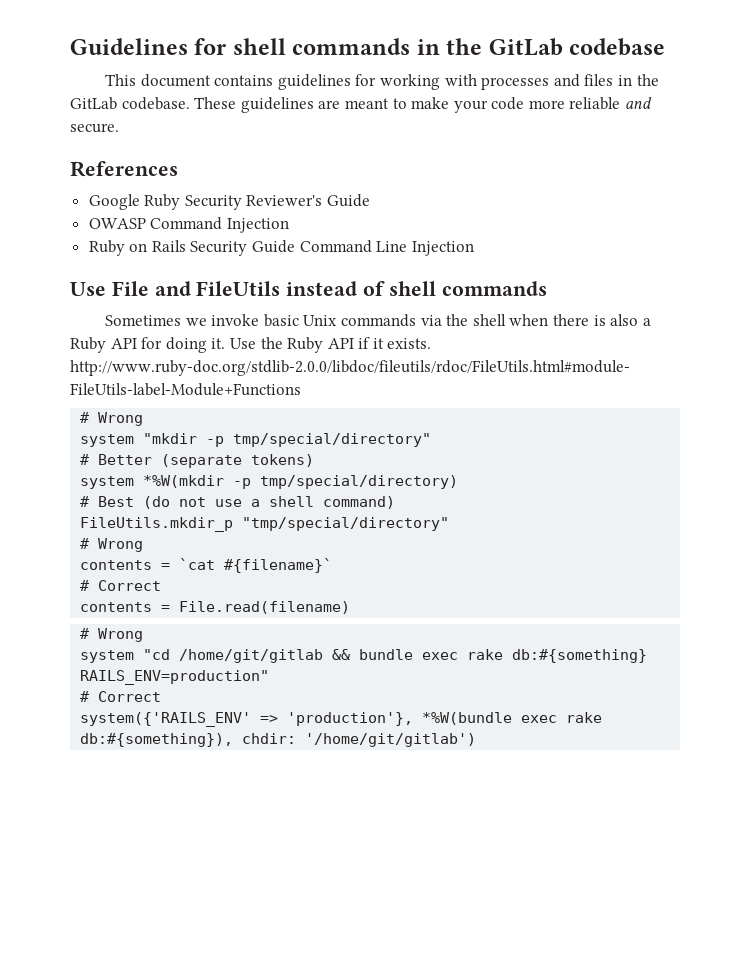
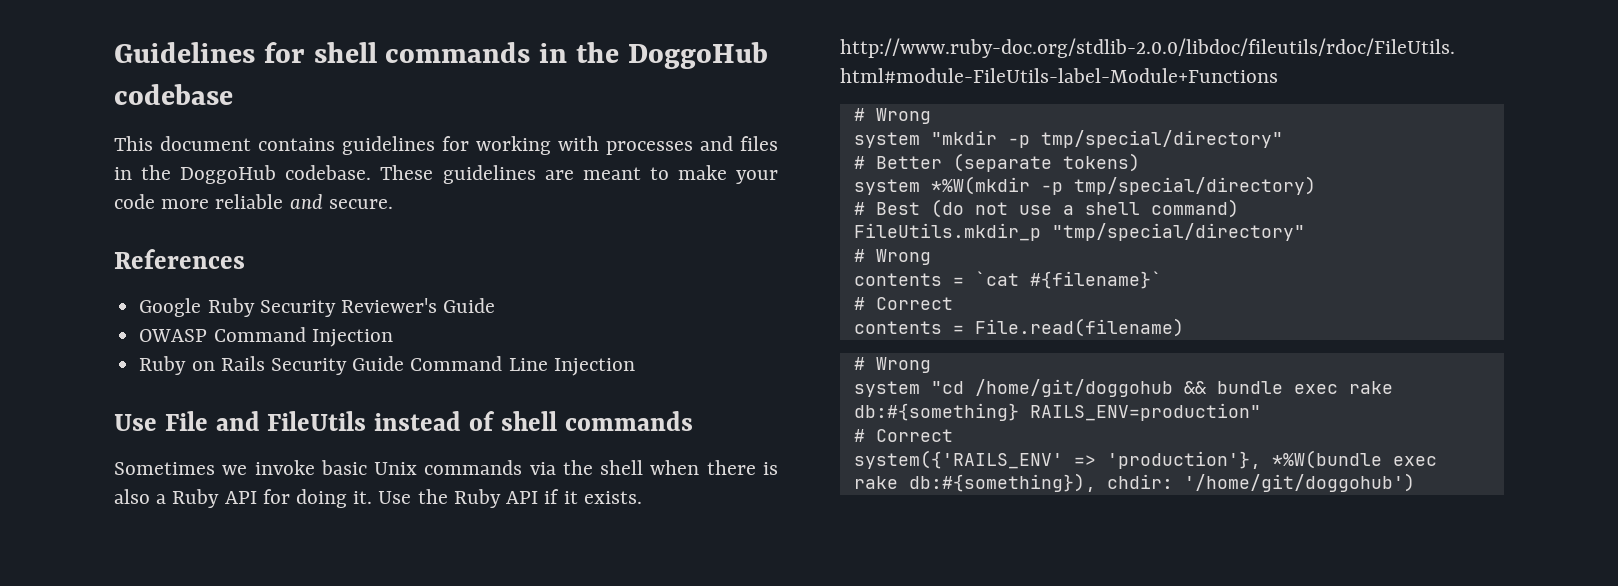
[488,38,563,56] GitLab -> [627,42,768,69] DoggoHub
[70,97,117,110] GitLab -> [180,165,277,184] DoggoHub
[179,649,324,663] /home/git/gitlab -> [974,379,1173,397] /home/git/doggohub
[305,733,477,747] '/home/git/gitlab') -> [1183,473,1415,492] '/home/git/doggohub')

